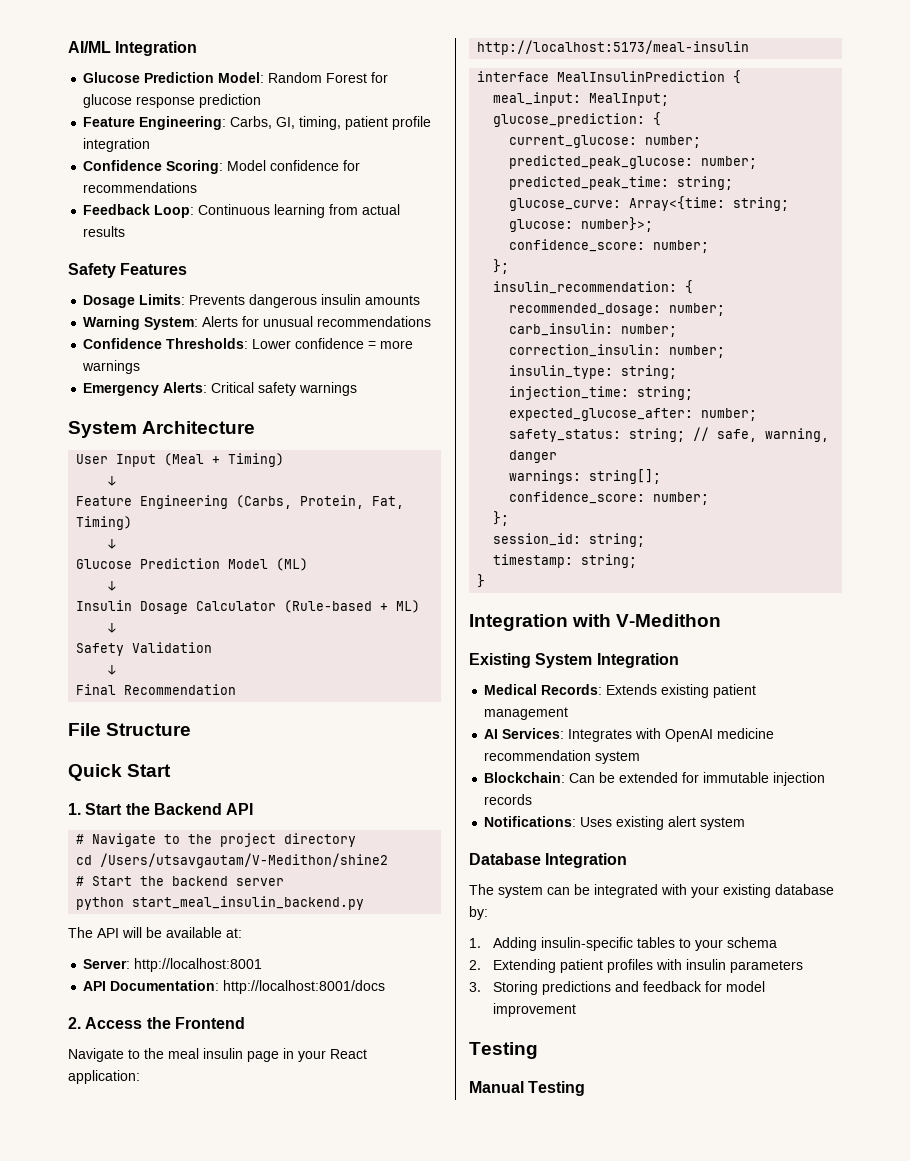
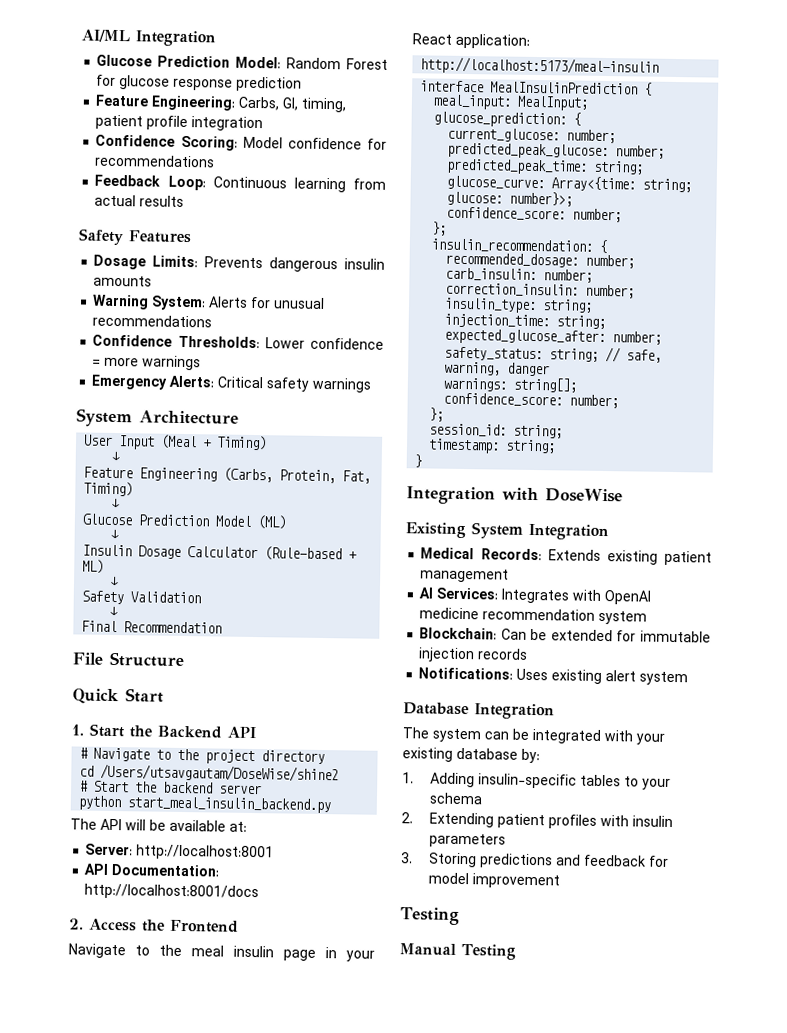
[100,853,389,868] /Users/utsavgautam/V-Medithon/shine2 -> [100,763,340,783] /Users/utsavgautam/DoseWise/shine2
[616,614,722,627] V-Medithon -> [545,488,623,503] DoseWise

